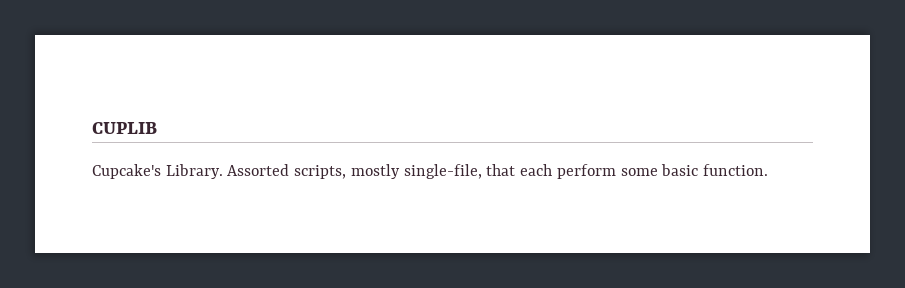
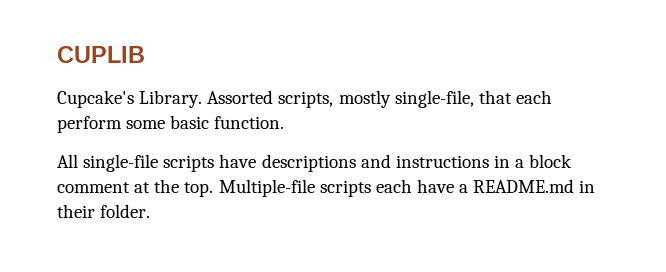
(768, 170) none -> [57,154,573,172] [57,179,596,197] [57,204,151,218] // All single-file scripts have descriptions and instructions in a block comment at the top. Multiple-file scripts each have a README.md in their folder.

